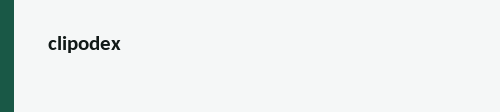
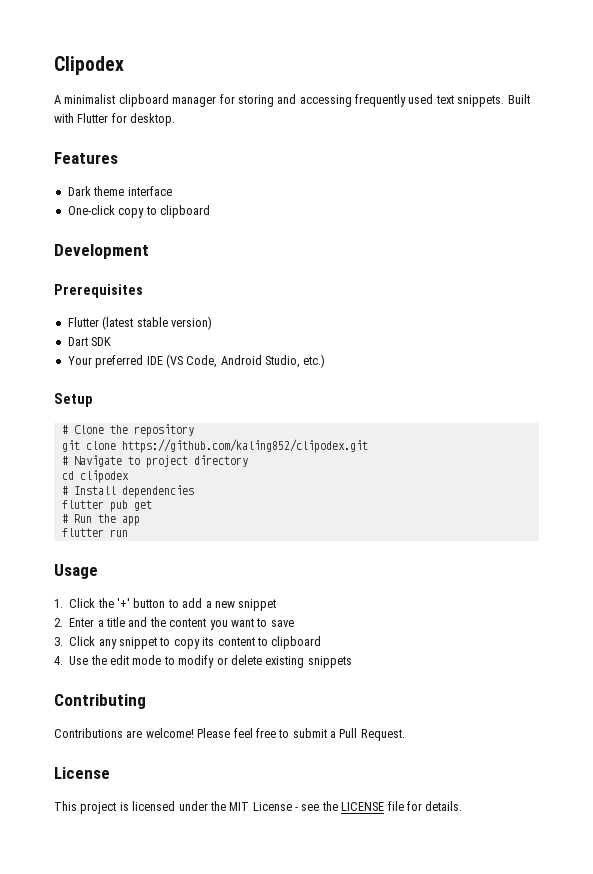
[48,36,121,53] clipodex -> [54,56,124,75] [54,94,530,107] [54,113,176,126] [54,152,118,164] [67,186,172,196] [67,205,210,218] [54,244,149,259] [54,284,143,298] [67,316,212,330] [67,337,112,346] [67,354,326,368] [54,393,93,407] [61,424,194,437] [61,439,368,453] [61,455,248,468] [61,470,129,483] [61,485,194,498] [61,500,152,512] [61,514,140,526] [61,528,128,537] [54,564,98,579] [54,598,277,611] [54,617,294,630] [54,636,322,649] [54,655,352,668] [54,694,146,709] [54,728,405,741] [54,767,110,779] [54,801,463,814] Clipodex // A minimalist clipboard manager for storing and accessing frequently used text snippets. Built with Flutter for desktop. // Features // Dark theme interface // One-click copy to clipboard // Development // Prerequisites // Flutter (latest stable version) // Dart SDK // Your preferred IDE (VS Code, Android Studio, etc.) // Setup // # Clone the repository // git clone https://github.com/kaling852/clipodex.git // # Navigate to project directory // cd clipodex // # Install dependencies // flutter pub get // # Run the app // flutter run // Usage // 1. Click the '+' button to add a new snippet // 2. Enter a title and the content you want to save // 3. Click any snippet to copy its content to clipboard // 4. Use the edit mode to modify or delete existing snippets // Contributing // Contributions are welcome! Please feel free to submit a Pull Request. // License // This project is licensed under the MIT License - see the LICENSE file for details.

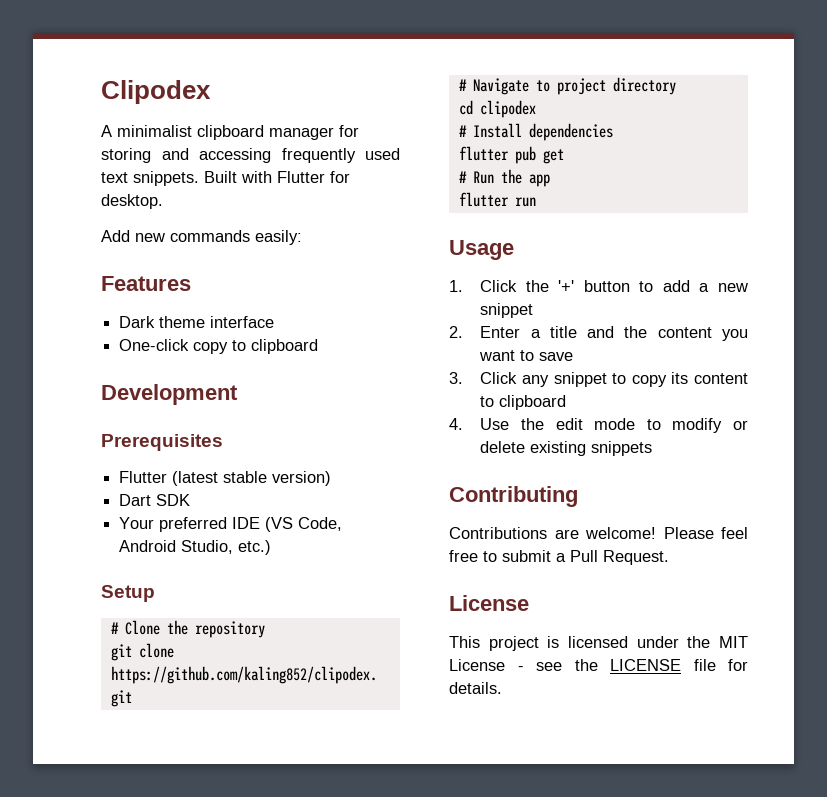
(176, 119) none -> [101,230,302,245] // Add new commands easily:

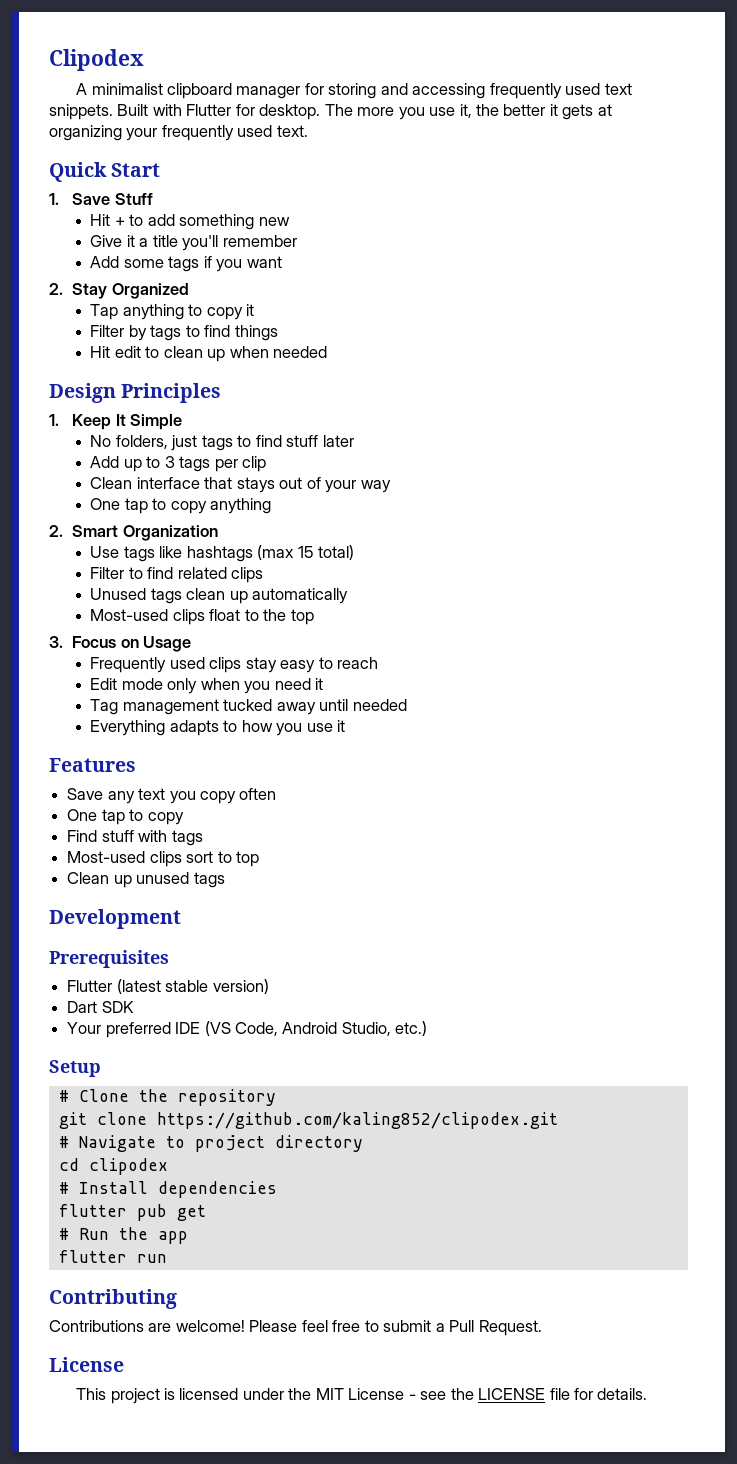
[101,230,302,245] [101,276,191,291] [119,316,275,328] [119,339,319,354] // Add new commands easily: // Features // Dark theme interface // One-click copy to clipboard -> [324,104,612,120] [49,125,308,141] [49,162,161,182] [49,193,153,205] [90,214,290,230] [90,235,297,251] [90,256,282,272] [49,283,189,299] [90,304,255,320] [90,325,278,341] [90,346,328,362] [49,383,222,403] [49,414,183,430] [90,435,354,451] [90,456,267,472] [90,477,391,493] [90,498,272,514] [49,525,218,541] [90,545,355,562] [90,567,264,583] [90,588,349,604] [90,609,314,625] [49,636,192,652] [90,657,379,673] [90,678,324,694] [90,699,407,715] [90,720,346,736] [49,758,136,772] [67,788,277,804] [67,809,184,825] [67,830,203,846] [67,851,259,867] [67,872,225,888] The more you use it, the better it gets at organizing your frequently used text. // Quick Start // 1. Save Stuff // Hit + to add something new // Give it a title you'll remember // Add some tags if you want // 2. Stay Organized // Tap anything to copy it // Filter by tags to find things // Hit edit to clean up when needed // Design Principles // 1. Keep It Simple // No folders, just tags to find stuff later // Add up to 3 tags per clip // Clean interface that stays out of your way // One tap to copy anything // 2. Smart Organization // Use tags like hashtags (max 15 total) // Filter to find related clips // Unused tags clean up automatically // Most-used clips float to the top // 3. Focus on Usage // Frequently used clips stay easy to reach // Edit mode only when you need it // Tag management tucked away until needed // Everything adapts to how you use it // Features // Save any text you copy often // One tap to copy // Find stuff with tags // Most-used clips sort to top // Clean up unused tags
[449,240,514,260] [449,280,748,292] [480,303,534,318] [449,326,748,341] [479,350,574,361] [449,372,748,387] [480,395,567,410] [449,418,748,433] [480,441,653,456] // Usage // 1. Click the '+' button to add a new snippet // 2. Enter a title and the content you want to save // 3. Click any snippet to copy its content to clipboard // 4. Use the edit mode to modify or delete existing snippets -> (167, 1258) none

